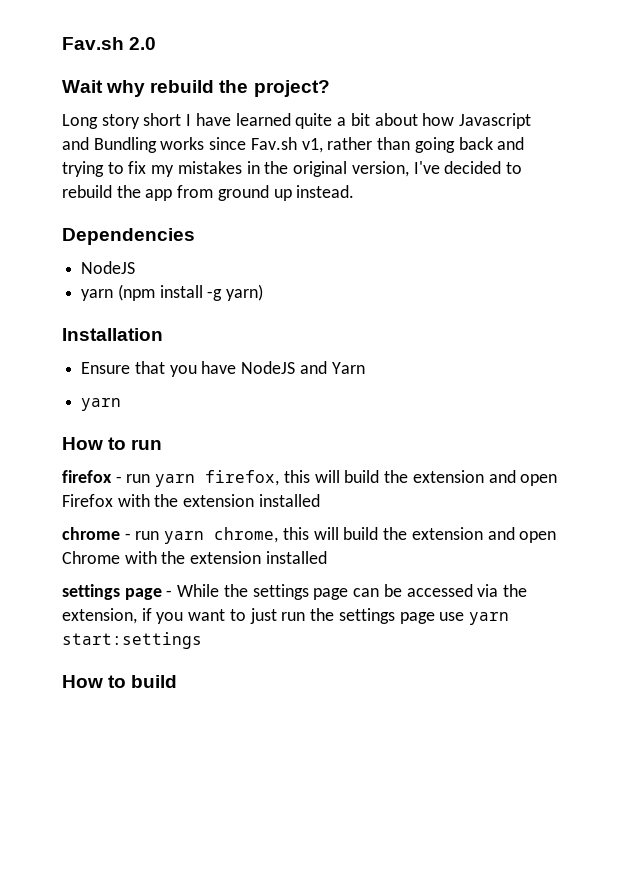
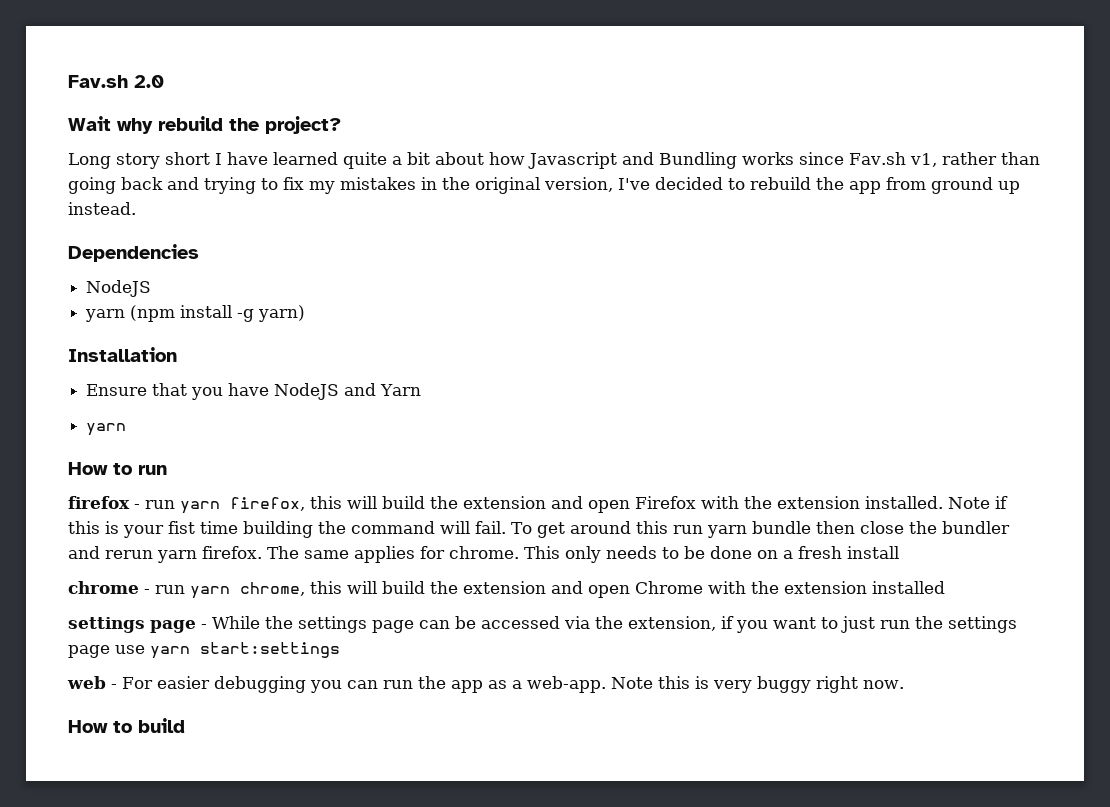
[258,494,320,507] installed -> [865,496,1008,509] [68,521,1010,538] [68,546,899,563] installed. Note if this is your fist time building the command will fail. To get around this run yarn bundle then close the bundler and rerun yarn firefox. The same applies for chrome. This only needs to be done on a fresh install
(202, 640) none -> [67,676,904,693] // web - For easier debugging you can run the app as a web-app. Note this is very buggy right now.

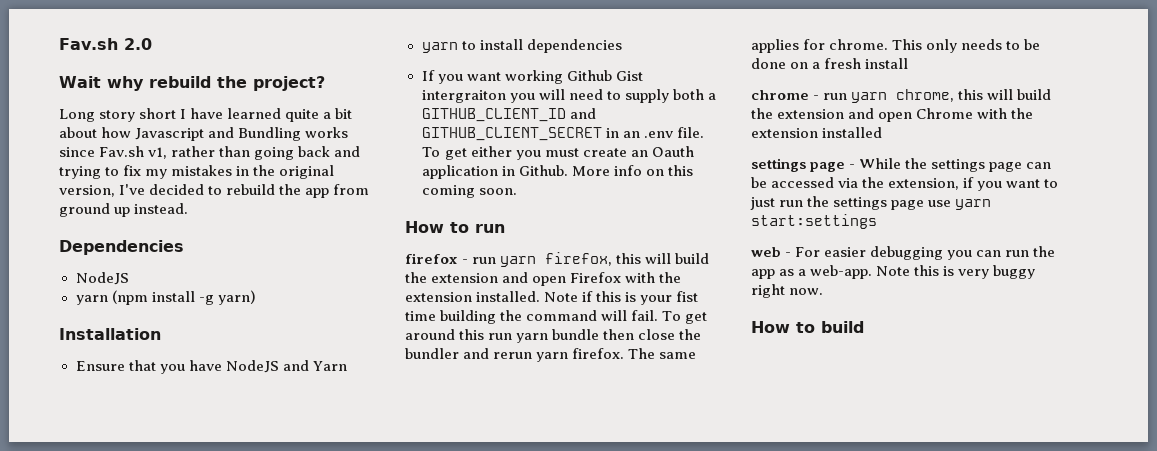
(127, 429) none -> [461,39,622,53] [421,70,643,84] [421,89,716,103] [421,108,596,122] [421,127,704,141] [421,146,694,160] [421,165,693,179] [421,185,517,198] to install dependencies // If you want working Github Gist intergraiton you will need to supply both a GITHUB_CLIENT_ID and GITHUB_CLIENT_SECRET in an .env file. To get either you must create an Oauth application in Github. More info on this coming soon.

